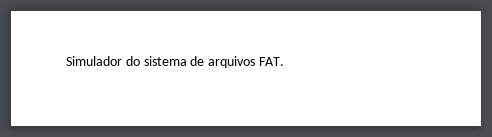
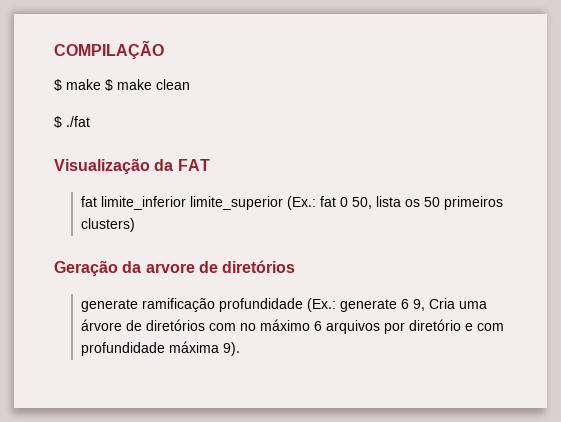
[66,56,284,68] Simulador do sistema de arquivos FAT. -> [54,40,164,59] [54,79,190,91] [54,116,90,128] [54,158,210,174] [80,196,503,210] [80,218,135,232] [54,260,296,276] [80,298,487,312] [80,319,504,334] [80,341,240,356] COMPILAÇÃO // $ make $ make clean // $ ./fat // Visualização da FAT // fat limite_inferior limite_superior (Ex.: fat 0 50, lista os 50 primeiros clusters) // Geração da arvore de diretórios // generate ramificação profundidade (Ex.: generate 6 9, Cria uma árvore de diretórios com no máximo 6 arquivos por diretório e com profundidade máxima 9).

